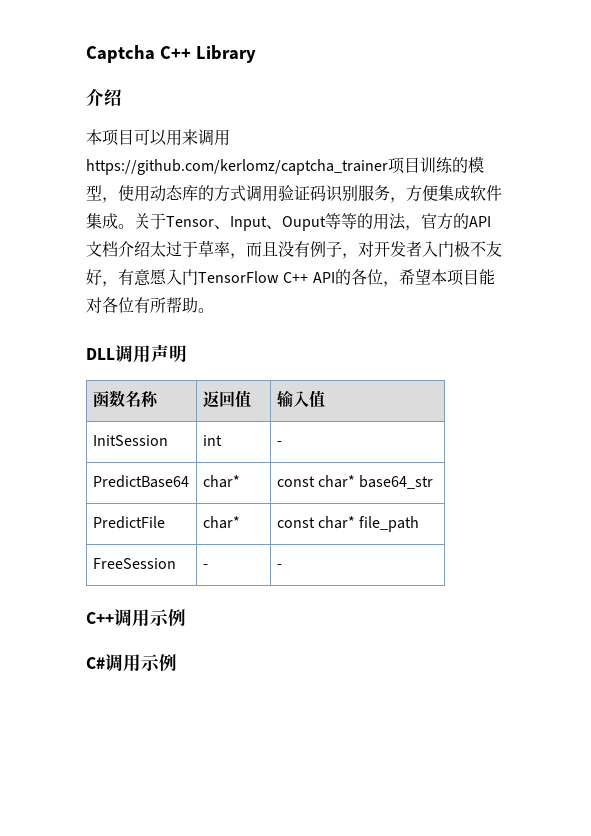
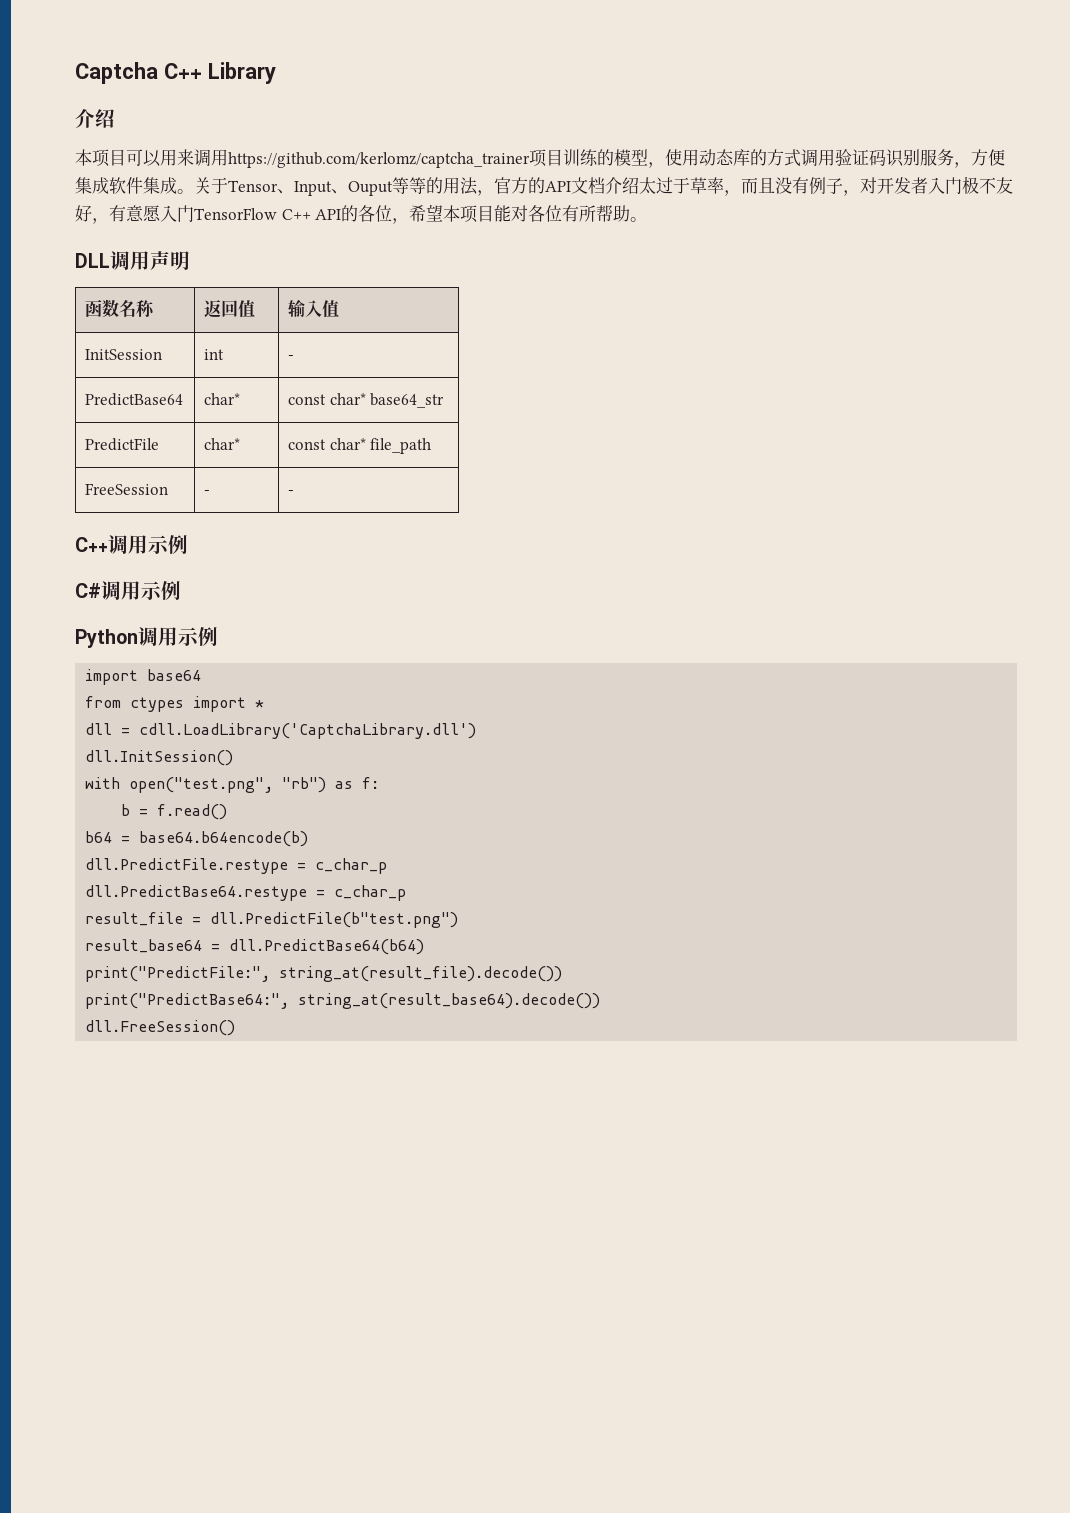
(177, 662) none -> [75,627,218,648] [85,669,202,685] [85,696,265,712] [85,723,477,739] [85,750,234,766] [85,777,380,793] [121,804,228,820] [85,831,309,847] [85,858,388,874] [85,885,407,901] [85,912,459,928] [85,939,425,955] [85,966,563,982] [85,993,601,1009] [85,1020,236,1036] // Python调用示例 // import base64 // from ctypes import * // dll = cdll.LoadLibrary('CaptchaLibrary.dll') // dll.InitSession() // with open("test.png", "rb") as f: // b = f.read() // b64 = base64.b64encode(b) // dll.PredictFile.restype = c_char_p // dll.PredictBase64.restype = c_char_p // result_file = dll.PredictFile(b"test.png") // result_base64 = dll.PredictBase64(b64) // print("PredictFile:", string_at(result_file).decode()) // print("PredictBase64:", string_at(result_base64).decode()) // dll.FreeSession()

